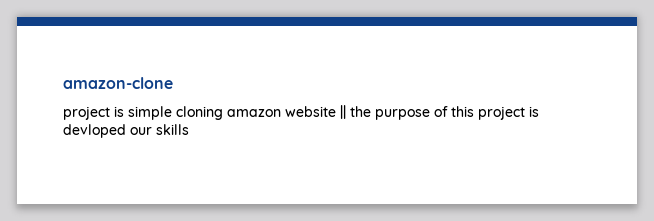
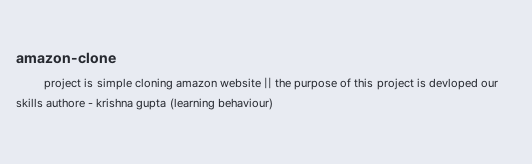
(189, 129) none -> [46,98,273,110] authore - krishna gupta (learning behaviour)

